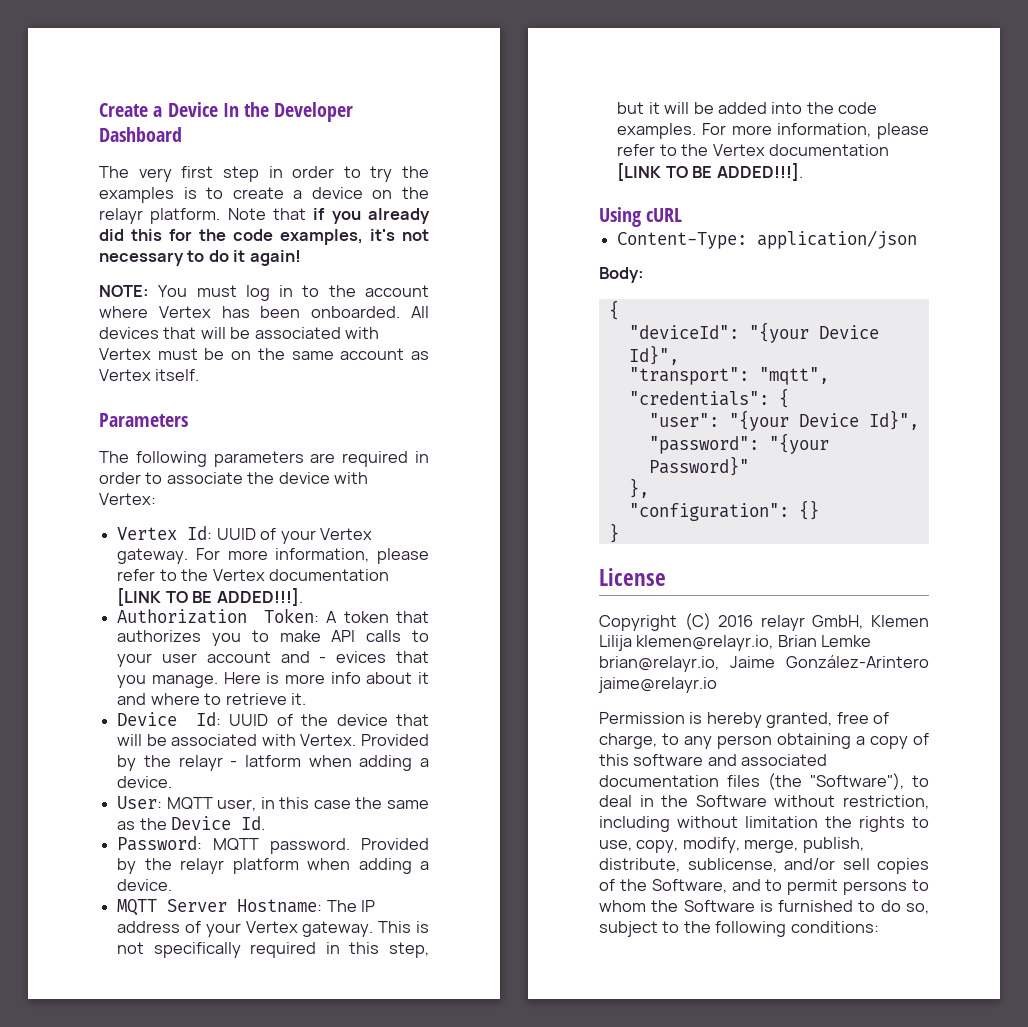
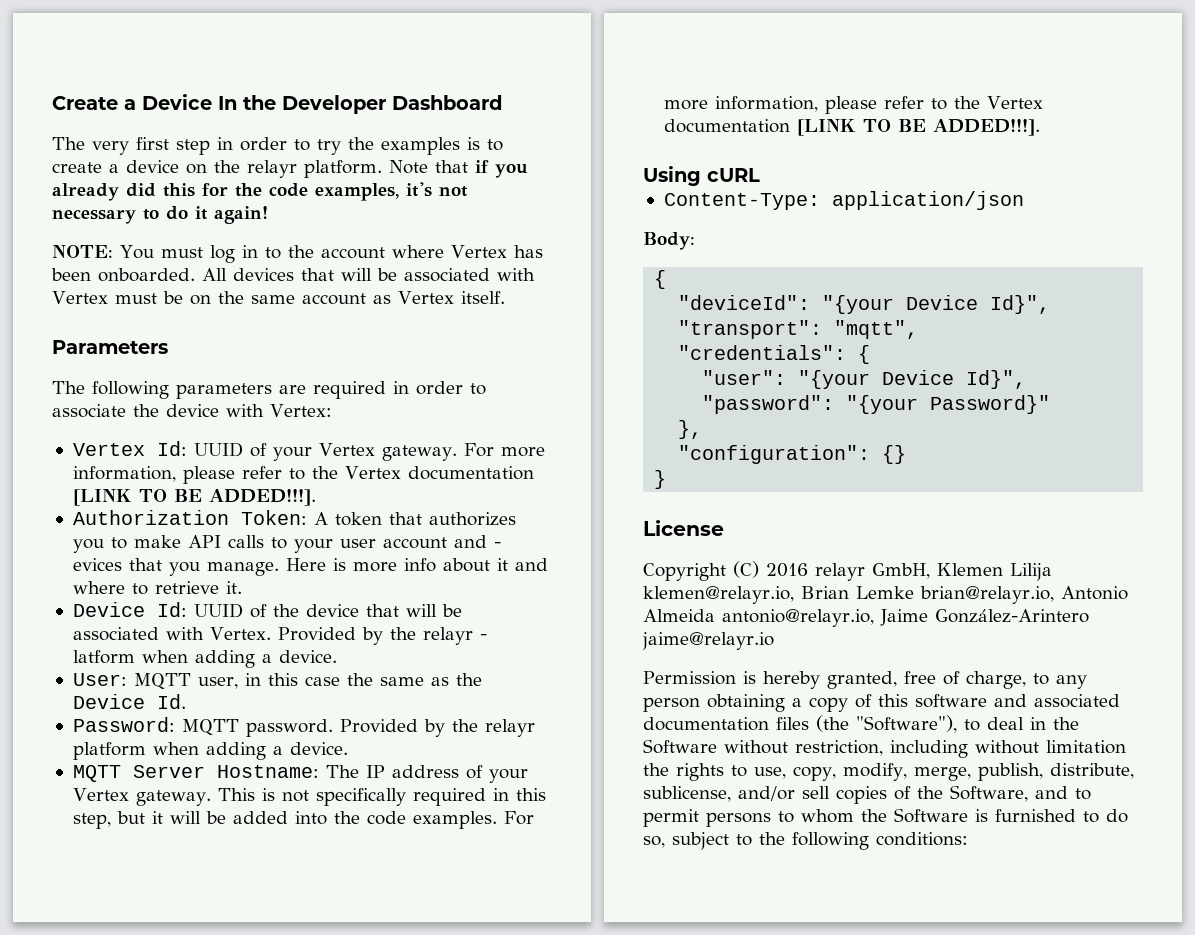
(719, 664) none -> [1060,586,1128,600] [643,609,874,627] Antonio Almeida antonio@relayr.io,

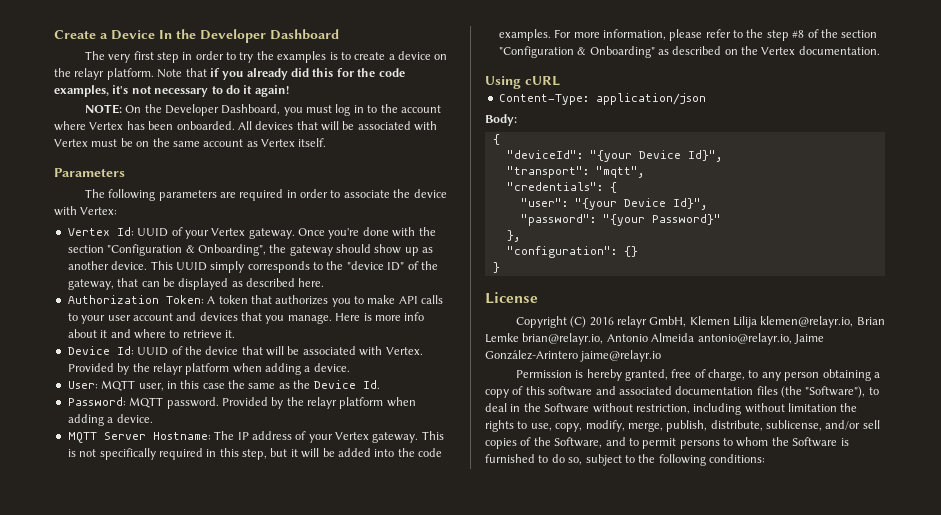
[120,245,154,259] You -> [125,104,303,116] On the Developer Dashboard, you
[463,443,545,457] [72,466,534,484] [72,489,316,506] For more information, please refer to the Vertex documentation [LINK TO BE ADDED!!!]. -> [298,227,436,239] [67,244,434,256] [67,261,438,273] [67,278,325,290] Once you're done with the section "Configuration & Onboarding", the gateway should show up as another device. This UUID simply corresponds to the "device ID" of the gateway, that can be displayed as described here.
[493,542,501,548] [72,558,122,571] - evices -> [199,312,238,321] devices
[479,634,487,640] [72,650,135,664] - latform -> [185,363,230,375] platform
[986,96,1043,109] [663,119,1040,136] Vertex documentation [LINK TO BE ADDED!!!]. -> [766,29,878,41] [498,46,880,58] step #8 of the section "Configuration & Onboarding" as described on the Vertex documentation.

